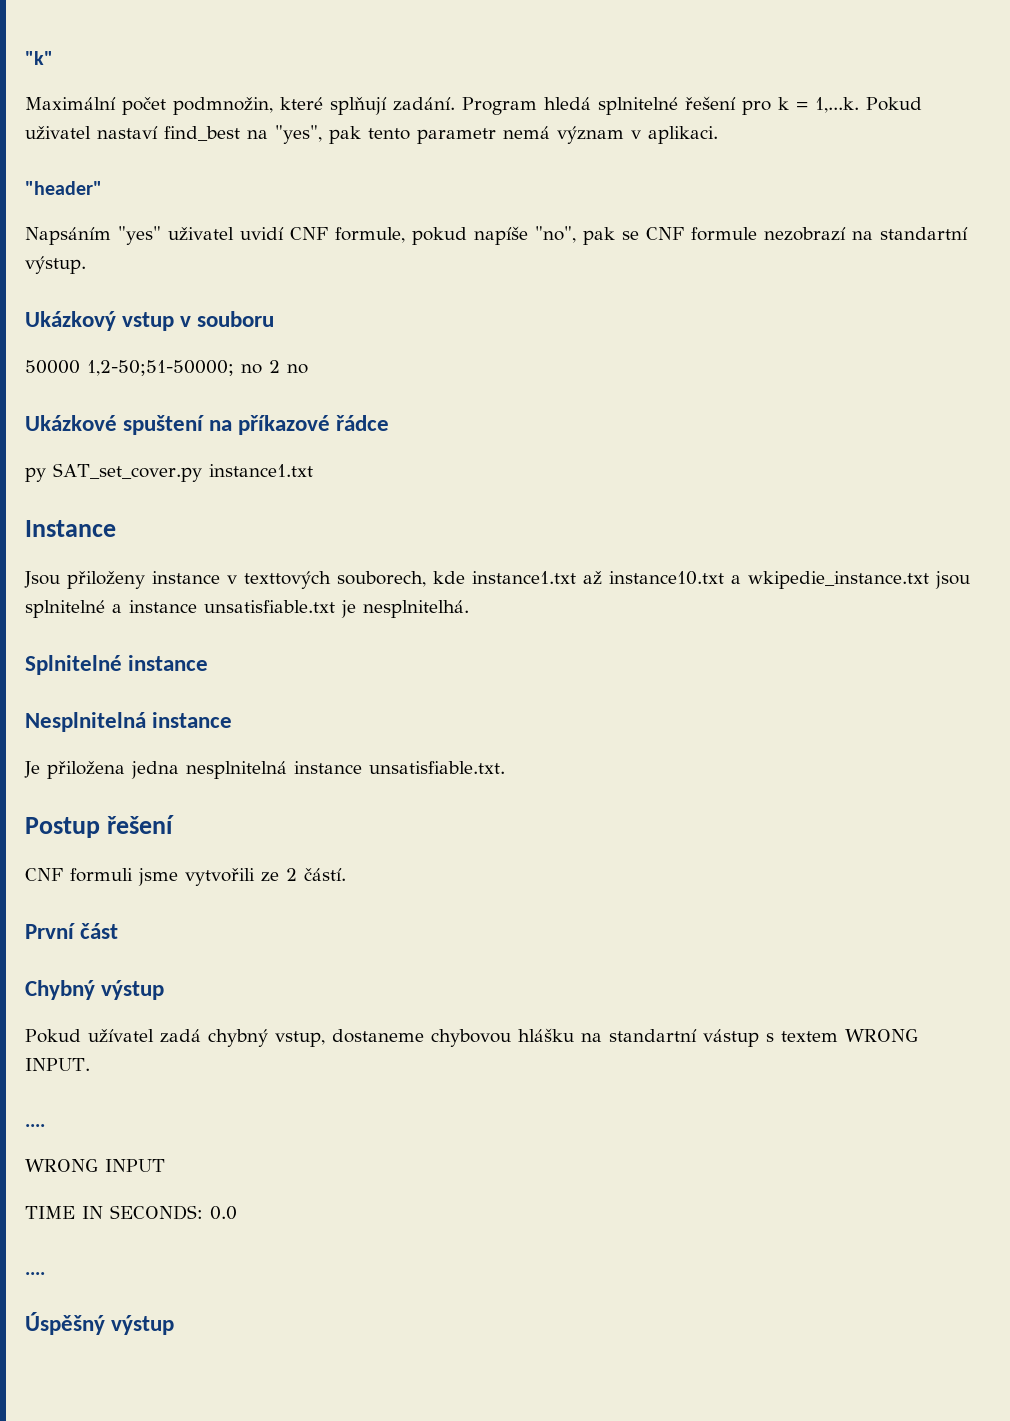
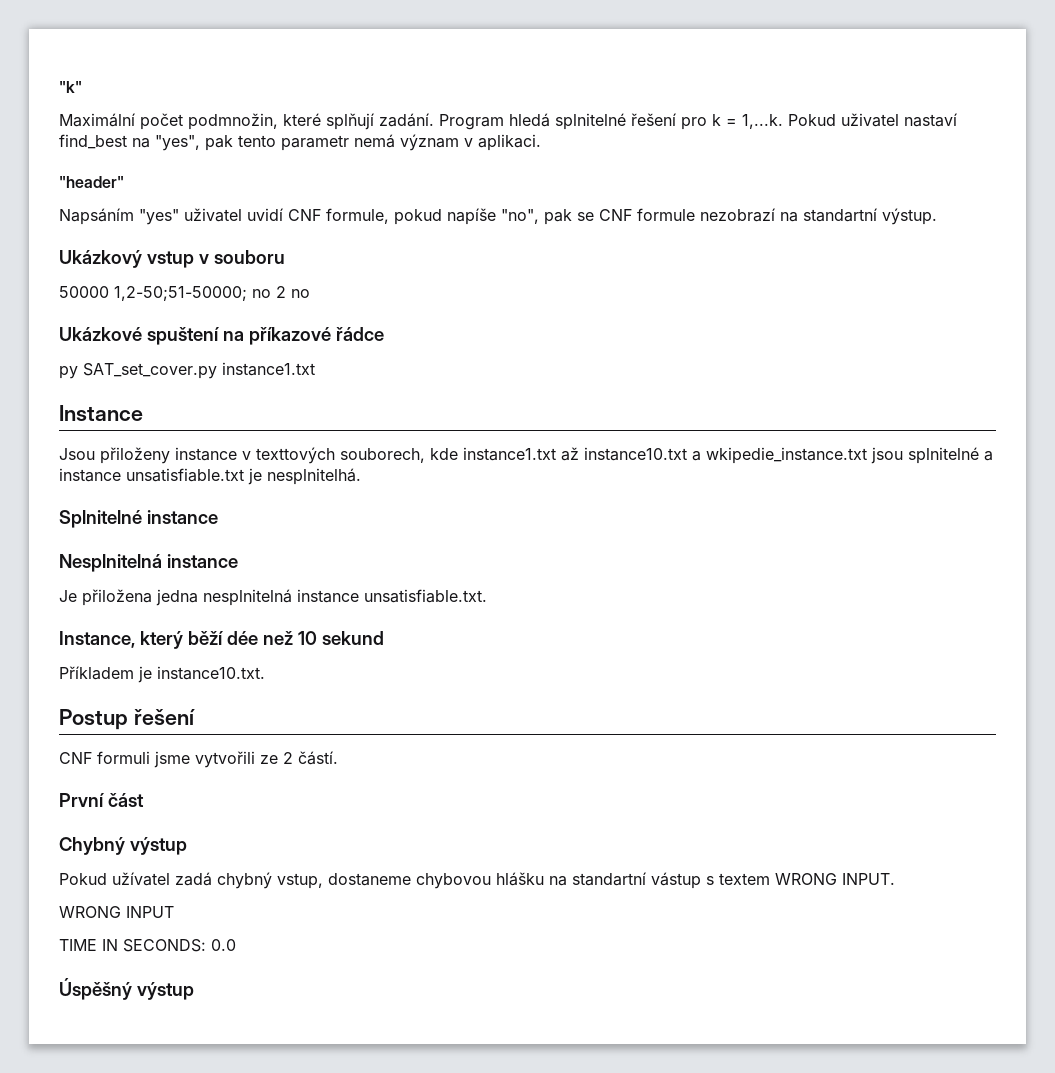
(505, 767) none -> [59,631,384,649] [59,666,265,683] // Instance, který běží dée než 10 sekund // Příkladem je instance10.txt.
[25,1124,45,1127] // .... -> (895, 879) none
[25,1272,45,1275] // .... -> (236, 945) none

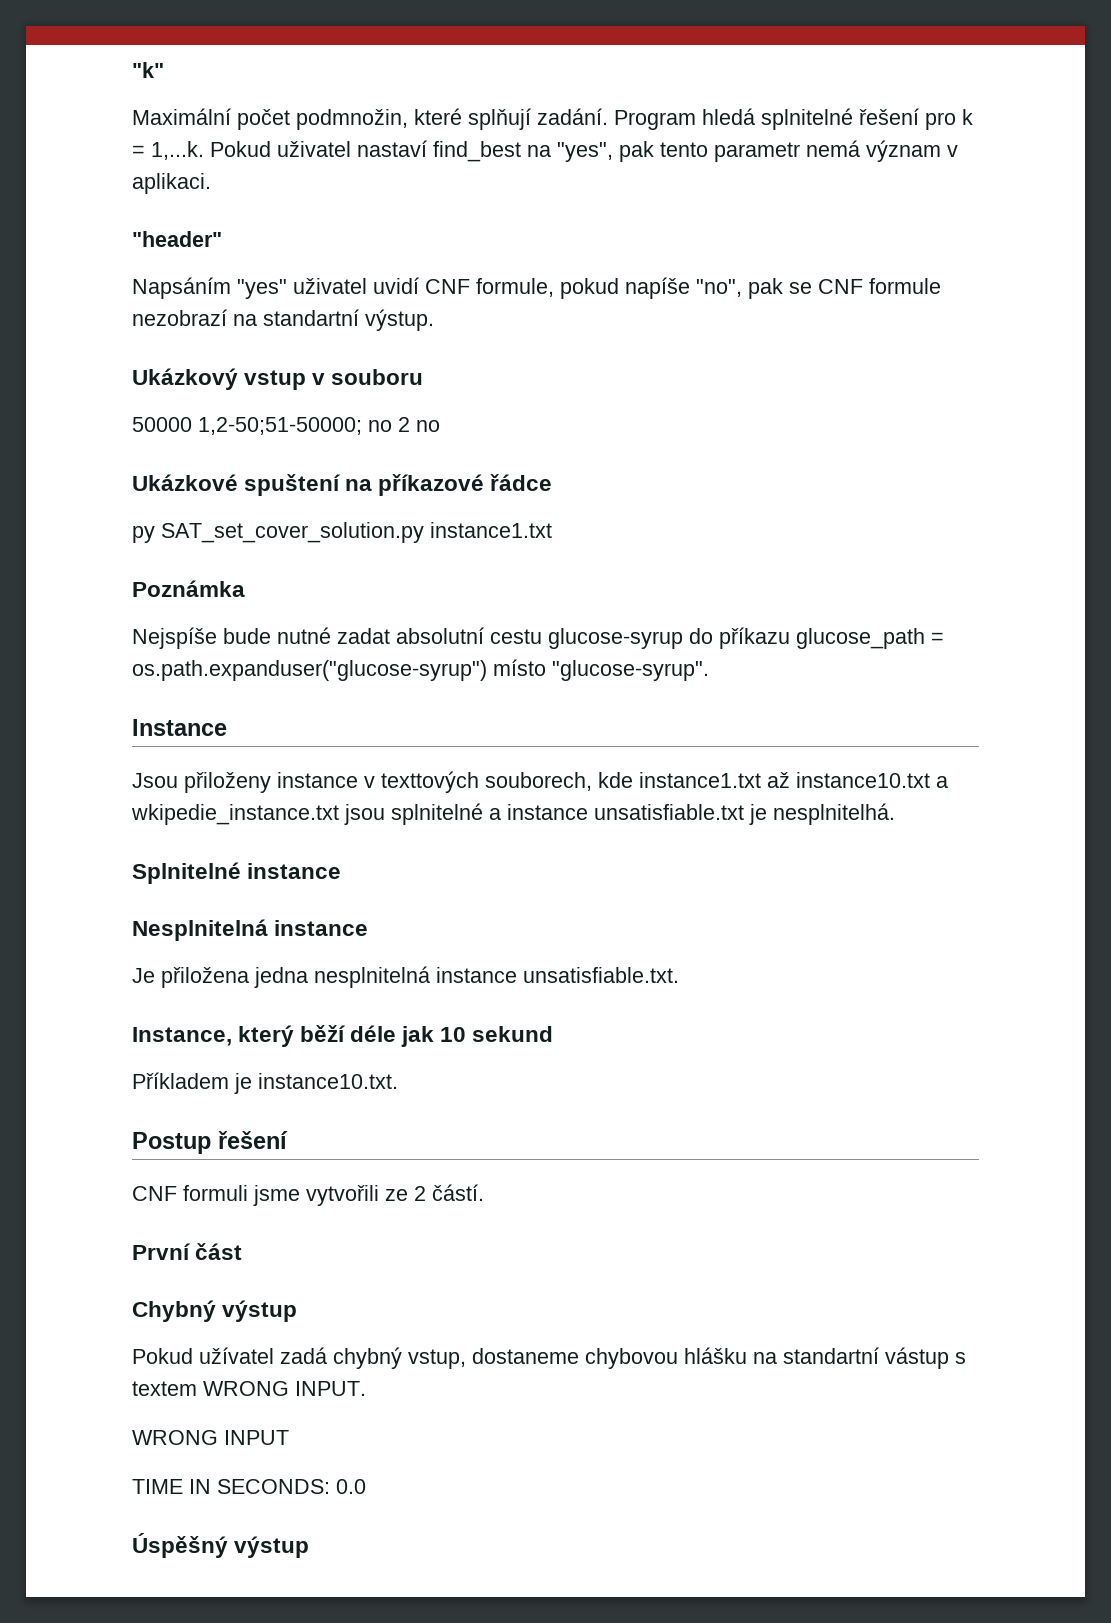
[83,362,315,379] SAT_set_cover.py instance1.txt -> [161,522,552,543] [132,580,245,597] [132,627,944,649] [132,659,709,681] SAT_set_cover_solution.py instance1.txt // Poznámka // Nejspíše bude nutné zadat absolutní cestu glucose-syrup do příkazu glucose_path = os.path.expanduser("glucose-syrup") místo "glucose-syrup".
[226,631,293,645] dée než -> [350,1025,435,1047] déle jak

